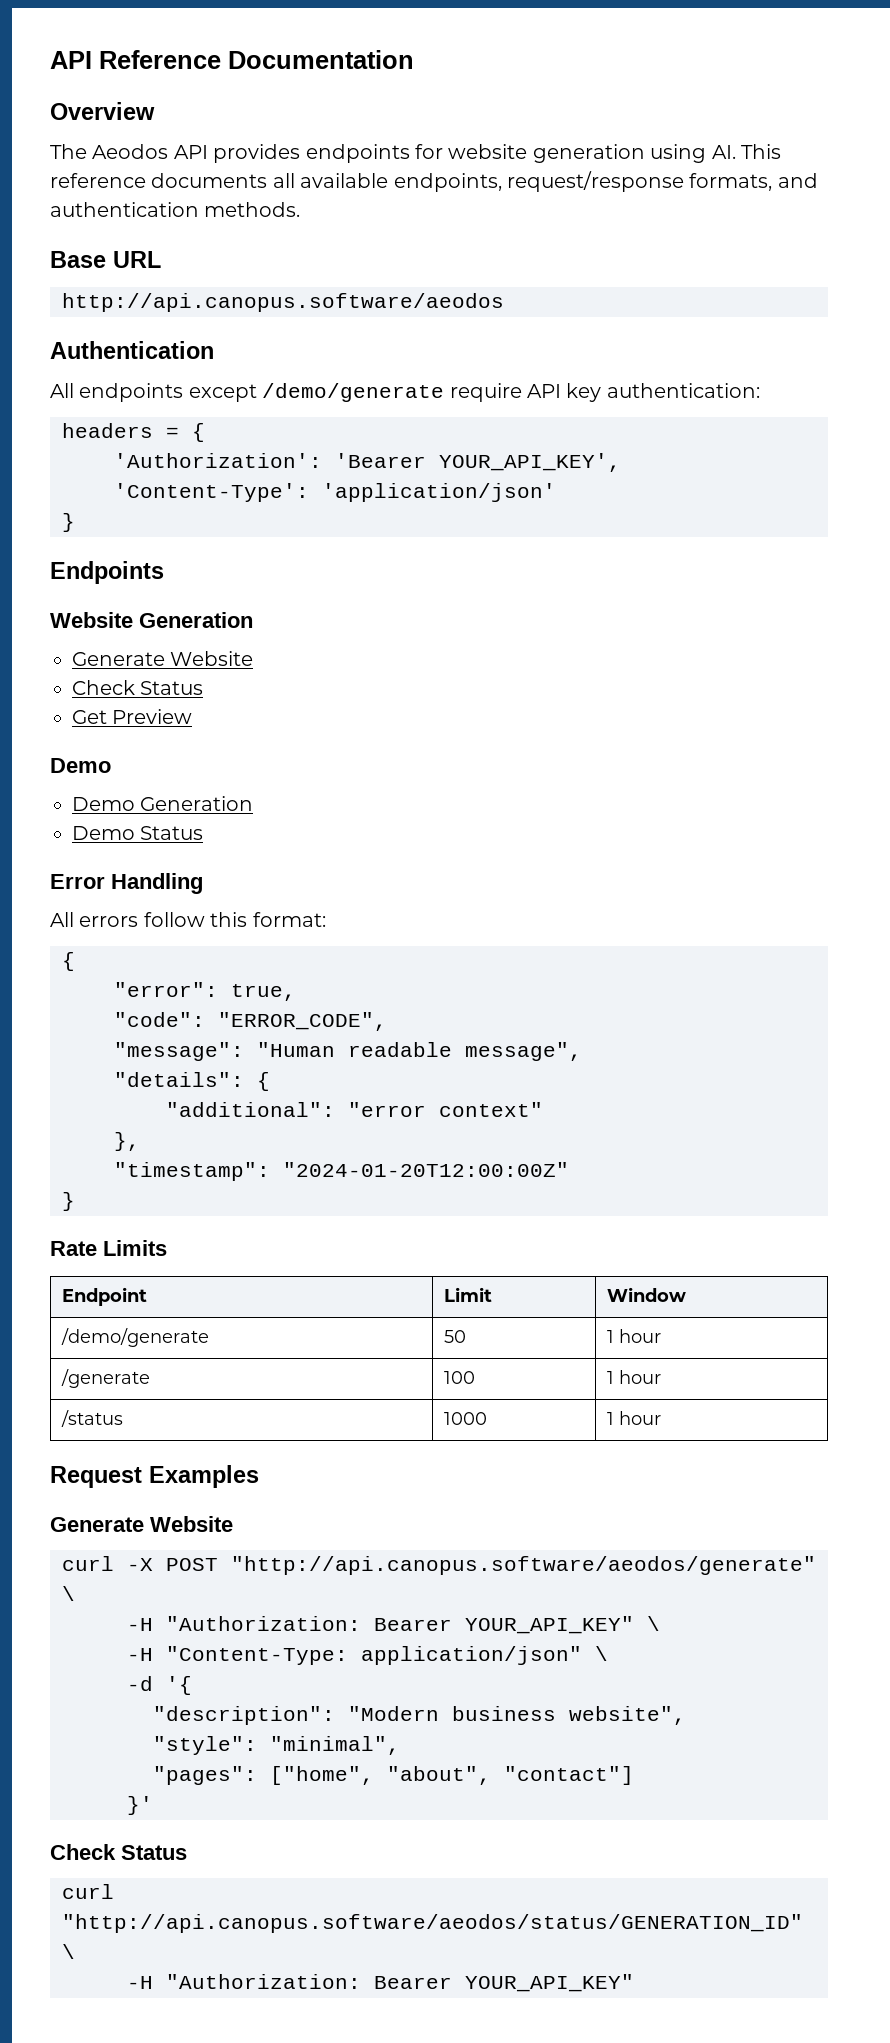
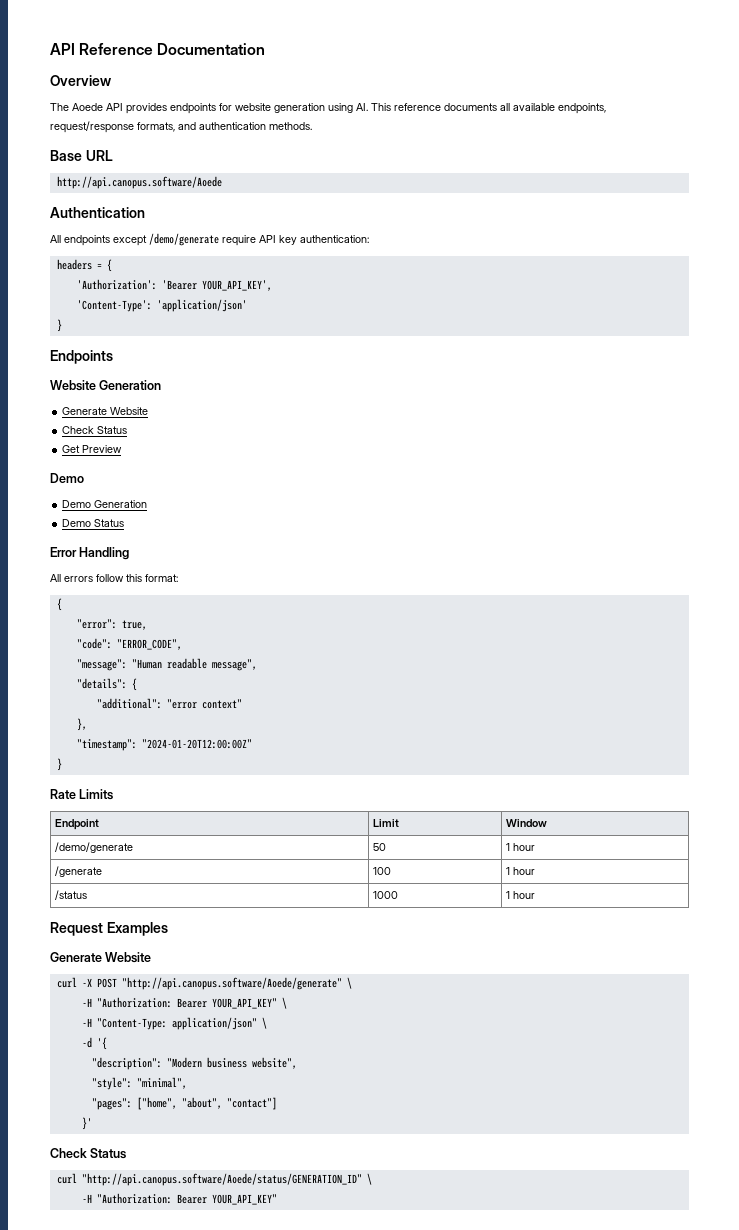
[92,144,169,159] Aeodos -> [72,103,103,111] Aoede
[62,293,504,312] http://api.canopus.software/aeodos -> [56,176,222,189] http://api.canopus.software/Aoede
[231,1556,816,1575] "http://api.canopus.software/aeodos/generate" -> [121,977,342,990] "http://api.canopus.software/Aoede/generate"
[62,1914,803,1933] "http://api.canopus.software/aeodos/status/GENERATION_ID" -> [81,1173,362,1186] "http://api.canopus.software/Aoede/status/GENERATION_ID"

